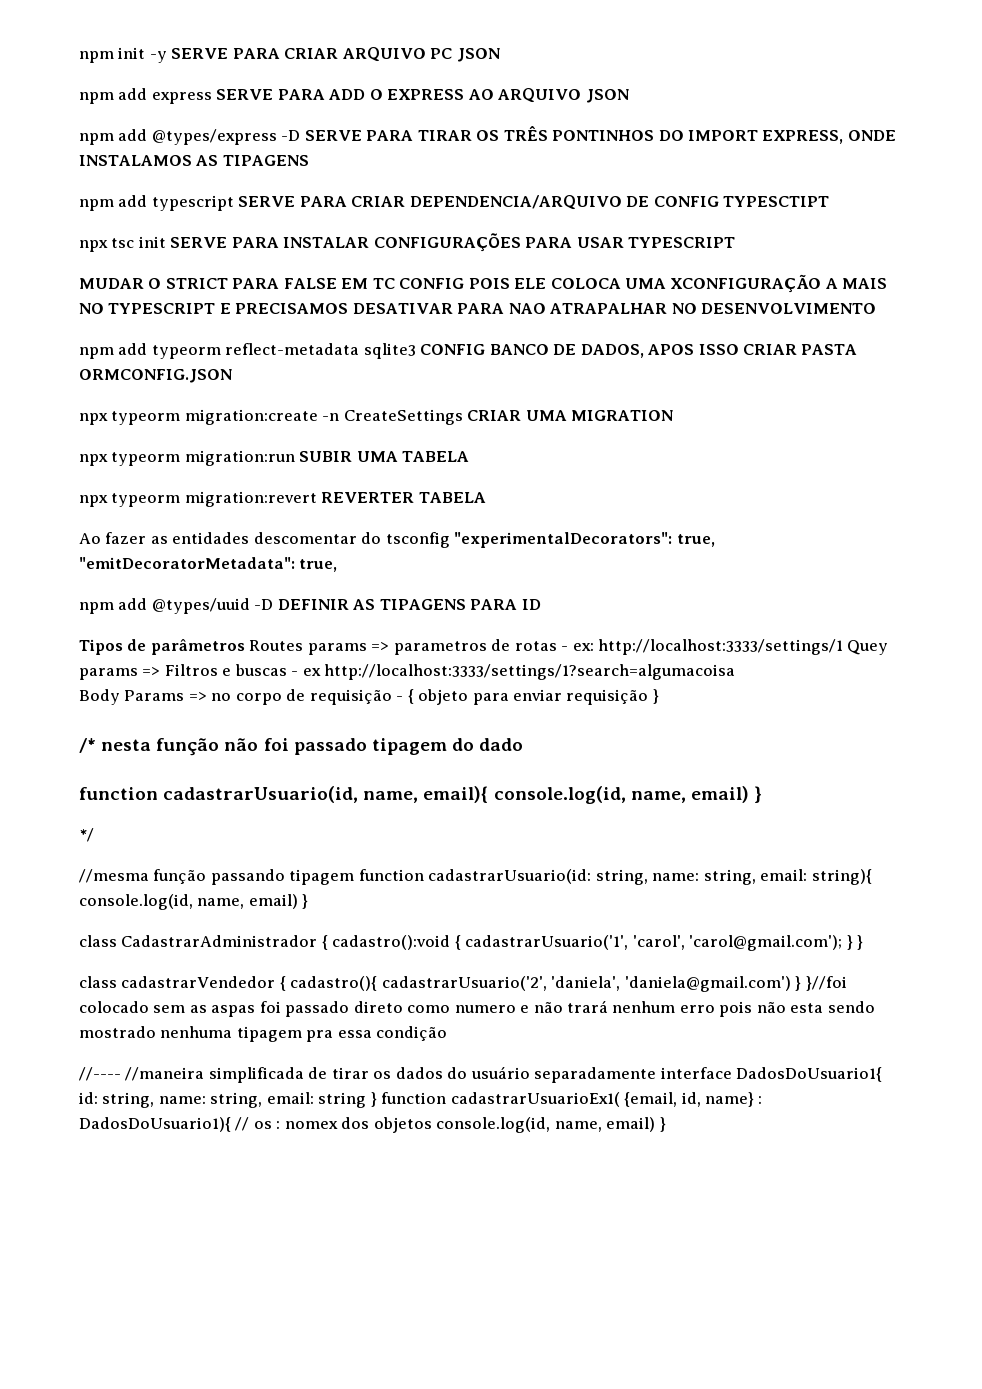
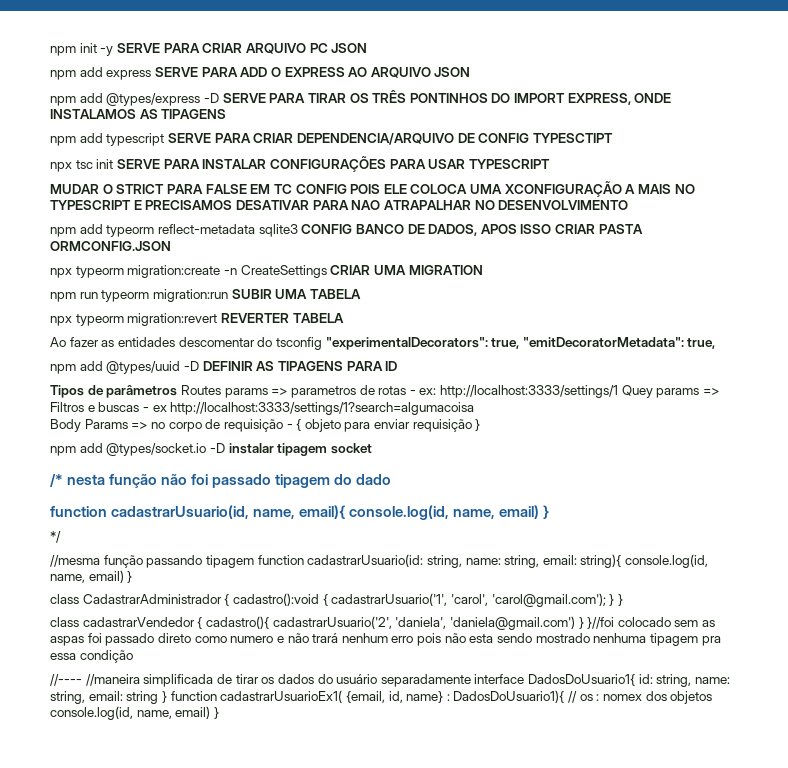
[79,454,108,466] npx -> [50,292,98,302] npm run
(659, 696) none -> [50,443,372,456] // npm add @types/socket.io -D instalar tipagem socket

